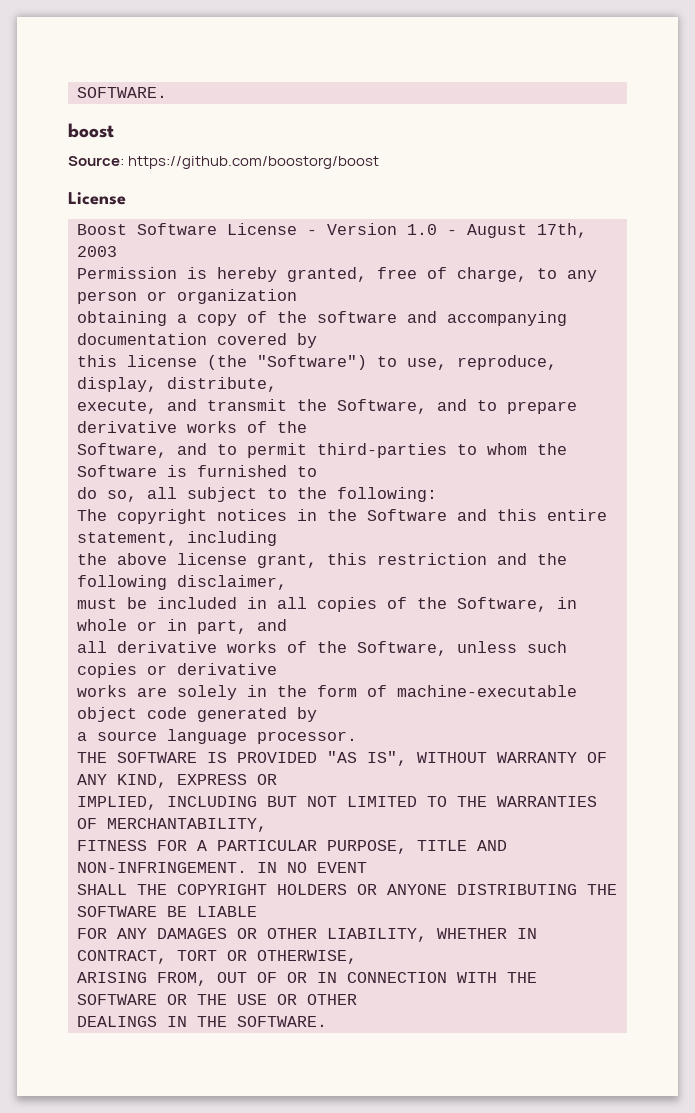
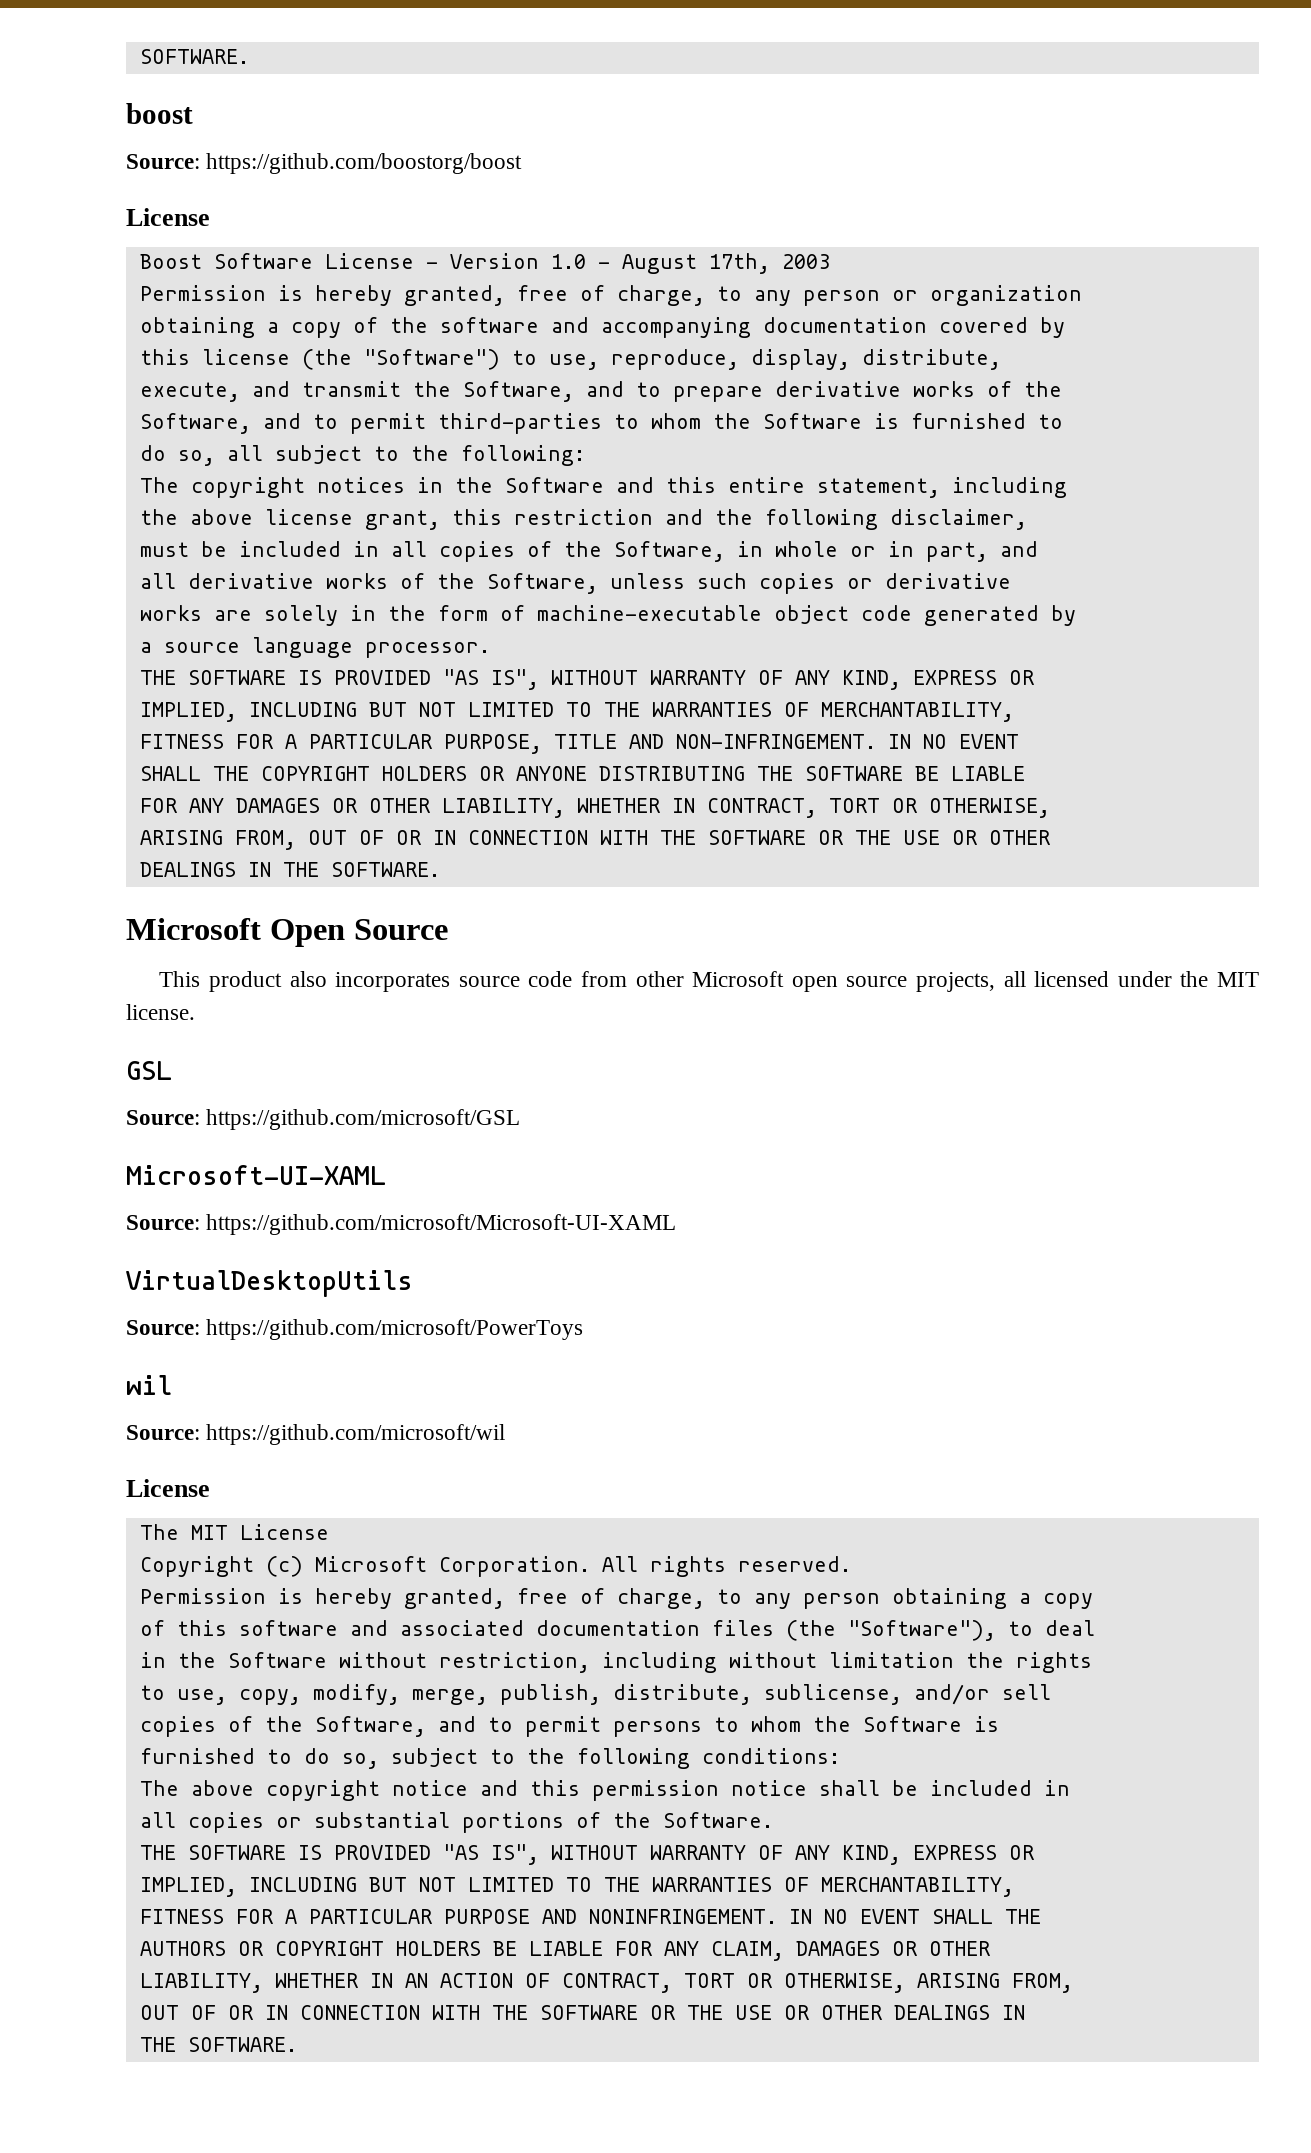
(327, 1021) none -> [126,918,448,947] [159,971,1259,992] [126,1004,195,1020] [126,1061,172,1080] [126,1109,521,1130] [126,1165,386,1185] [126,1214,677,1235] [126,1270,413,1297] [126,1319,584,1340] [126,1375,172,1395] [126,1424,506,1445] [126,1479,210,1497] [139,1524,329,1540] [139,1556,851,1577] [139,1588,1093,1609] [139,1620,1095,1641] [139,1652,1092,1673] [139,1684,1051,1705] [139,1716,999,1737] [139,1748,840,1769] [139,1780,1070,1801] [139,1812,773,1833] [139,1844,1034,1865] [139,1877,1014,1897] [139,1909,1041,1924] [139,1941,990,1961] [139,1973,1073,1993] [139,2005,1025,2020] [139,2037,297,2052] // Microsoft Open Source // This product also incorporates source code from other Microsoft open source projects, all licensed under the MIT license. // GSL // Source: https://github.com/microsoft/GSL // Microsoft-UI-XAML // Source: https://github.com/microsoft/Microsoft-UI-XAML // VirtualDesktopUtils // Source: https://github.com/microsoft/PowerToys // wil // Source: https://github.com/microsoft/wil // License // The MIT License // Copyright (c) Microsoft Corporation. All rights reserved. // Permission is hereby granted, free of charge, to any person obtaining a copy // of this software and associated documentation files (the "Software"), to deal // in the Software without restriction, including without limitation the rights // to use, copy, modify, merge, publish, distribute, sublicense, and/or sell // copies of the Software, and to permit persons to whom the Software is // furnished to do so, subject to the following conditions: // The above copyright notice and this permission notice shall be included in // all copies or substantial portions of the Software. // THE SOFTWARE IS PROVIDED "AS IS", WITHOUT WARRANTY OF ANY KIND, EXPRESS OR // IMPLIED, INCLUDING BUT NOT LIMITED TO THE WARRANTIES OF MERCHANTABILITY, // FITNESS FOR A PARTICULAR PURPOSE AND NONINFRINGEMENT. IN NO EVENT SHALL THE // AUTHORS OR COPYRIGHT HOLDERS BE LIABLE FOR ANY CLAIM, DAMAGES OR OTHER // LIABILITY, WHETHER IN AN ACTION OF CONTRACT, TORT OR OTHERWISE, ARISING FROM, // OUT OF OR IN CONNECTION WITH THE SOFTWARE OR THE USE OR OTHER DEALINGS IN // THE SOFTWARE.

